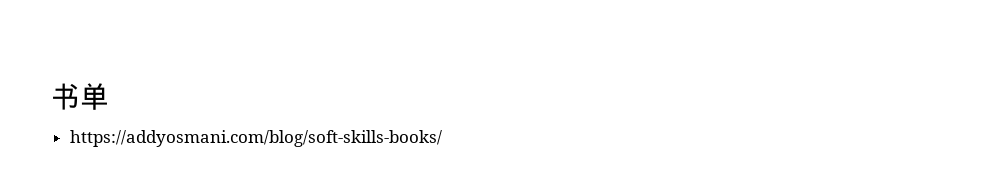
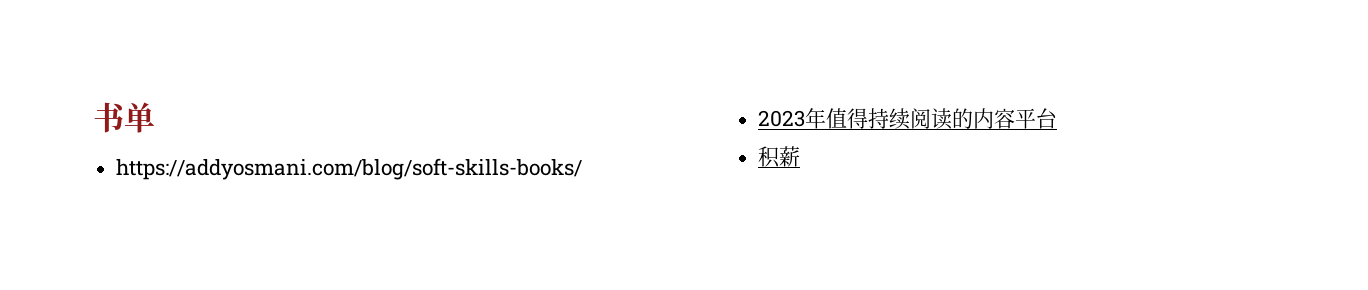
(442, 138) none -> [758,108,1058,130] [758,146,801,168] // 2023年值得持续阅读的内容平台 // 积薪

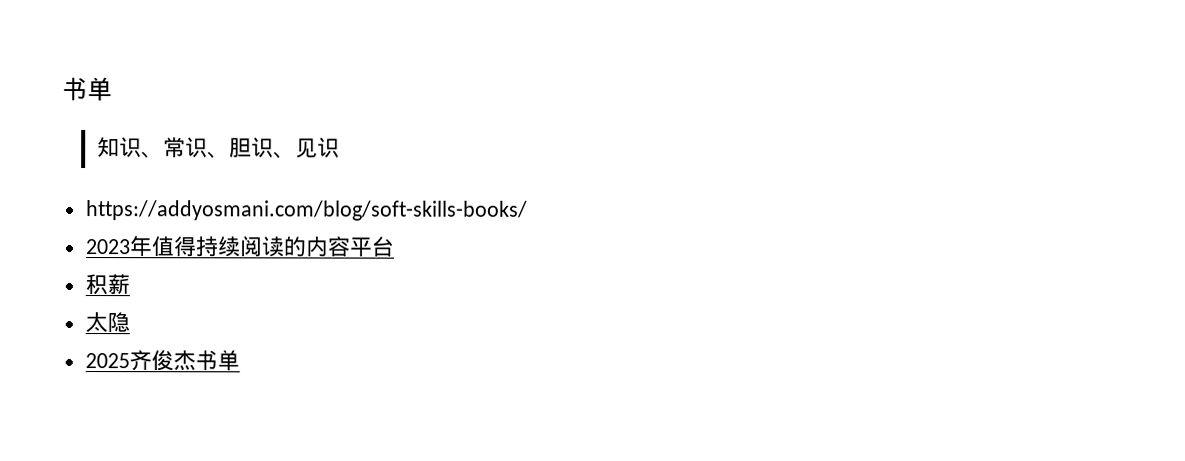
[93,102,155,133] 书单 -> [62,76,113,102] [96,137,340,159] 书单 // 知识、常识、胆识、见识
(801, 156) none -> [84,312,130,333] [84,350,240,372] // 太隐 // 2025齐俊杰书单

